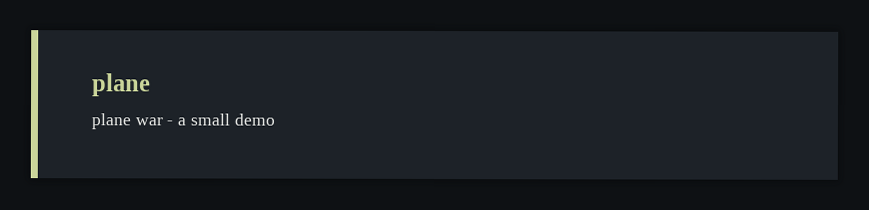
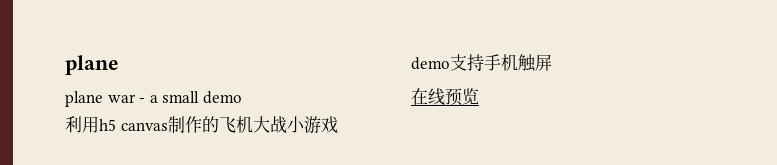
(275, 119) none -> [65,116,338,134] [411,54,552,72] [411,88,479,106] // 利用h5 canvas制作的飞机大战小游戏demo支持手机触屏 // 在线预览

